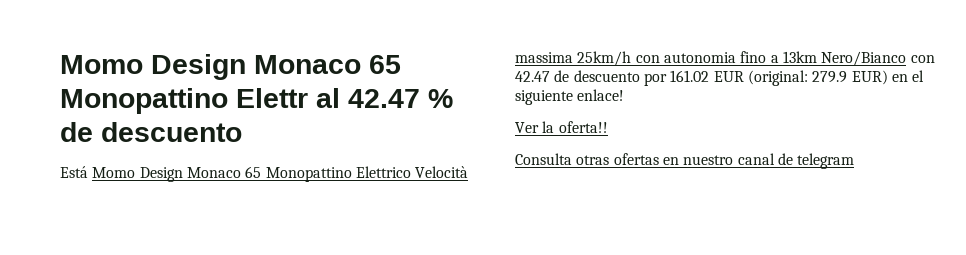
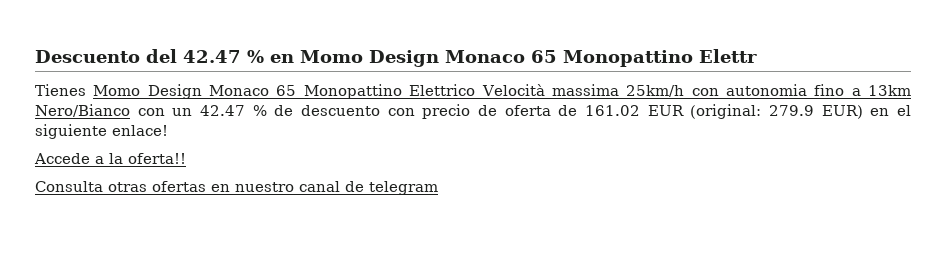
(60, 64) none -> [35,49,294,63] Descuento del 42.47 % en
[316,88,453,108] [60,122,242,142] [60,166,88,178] al 42.47 % de descuento // Está -> [35,84,86,96] // Tienes
[515,70,667,86] 42.47 de descuento por -> [172,104,578,119] un 42.47 % de descuento con precio de oferta de
[515,122,539,133] Ver -> [34,153,104,164] Accede a

